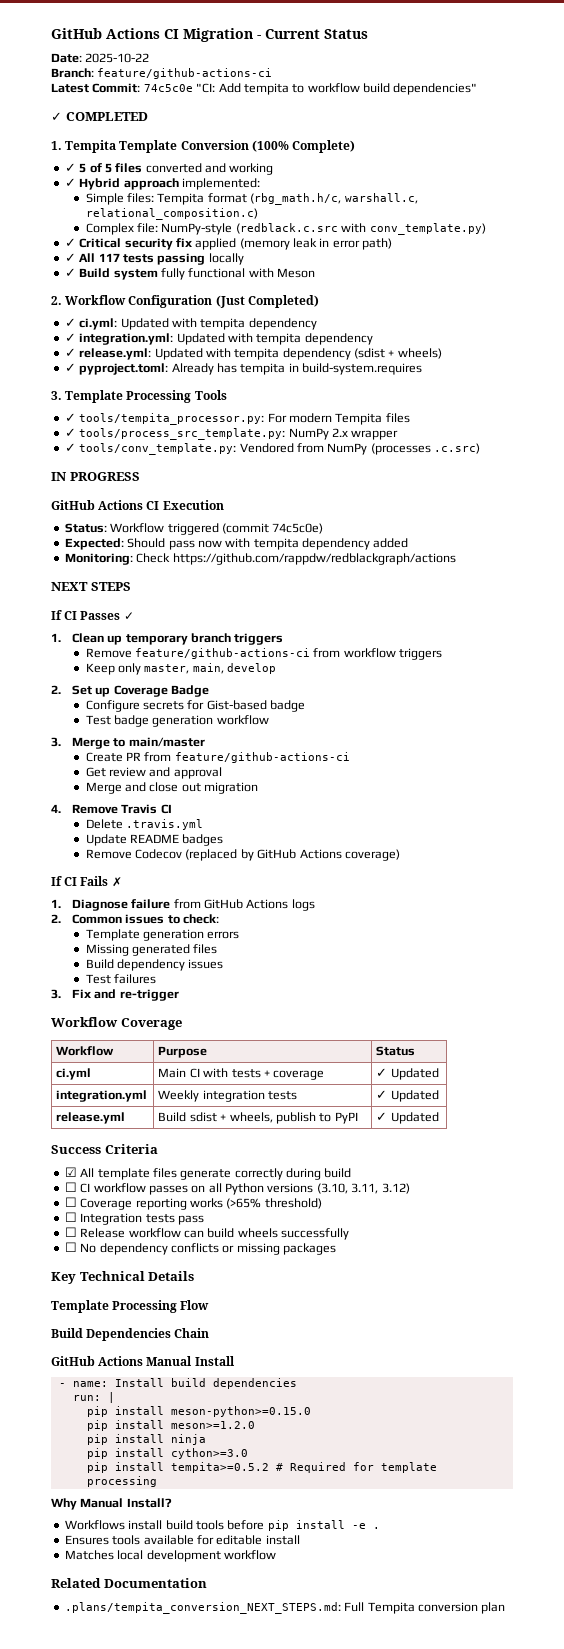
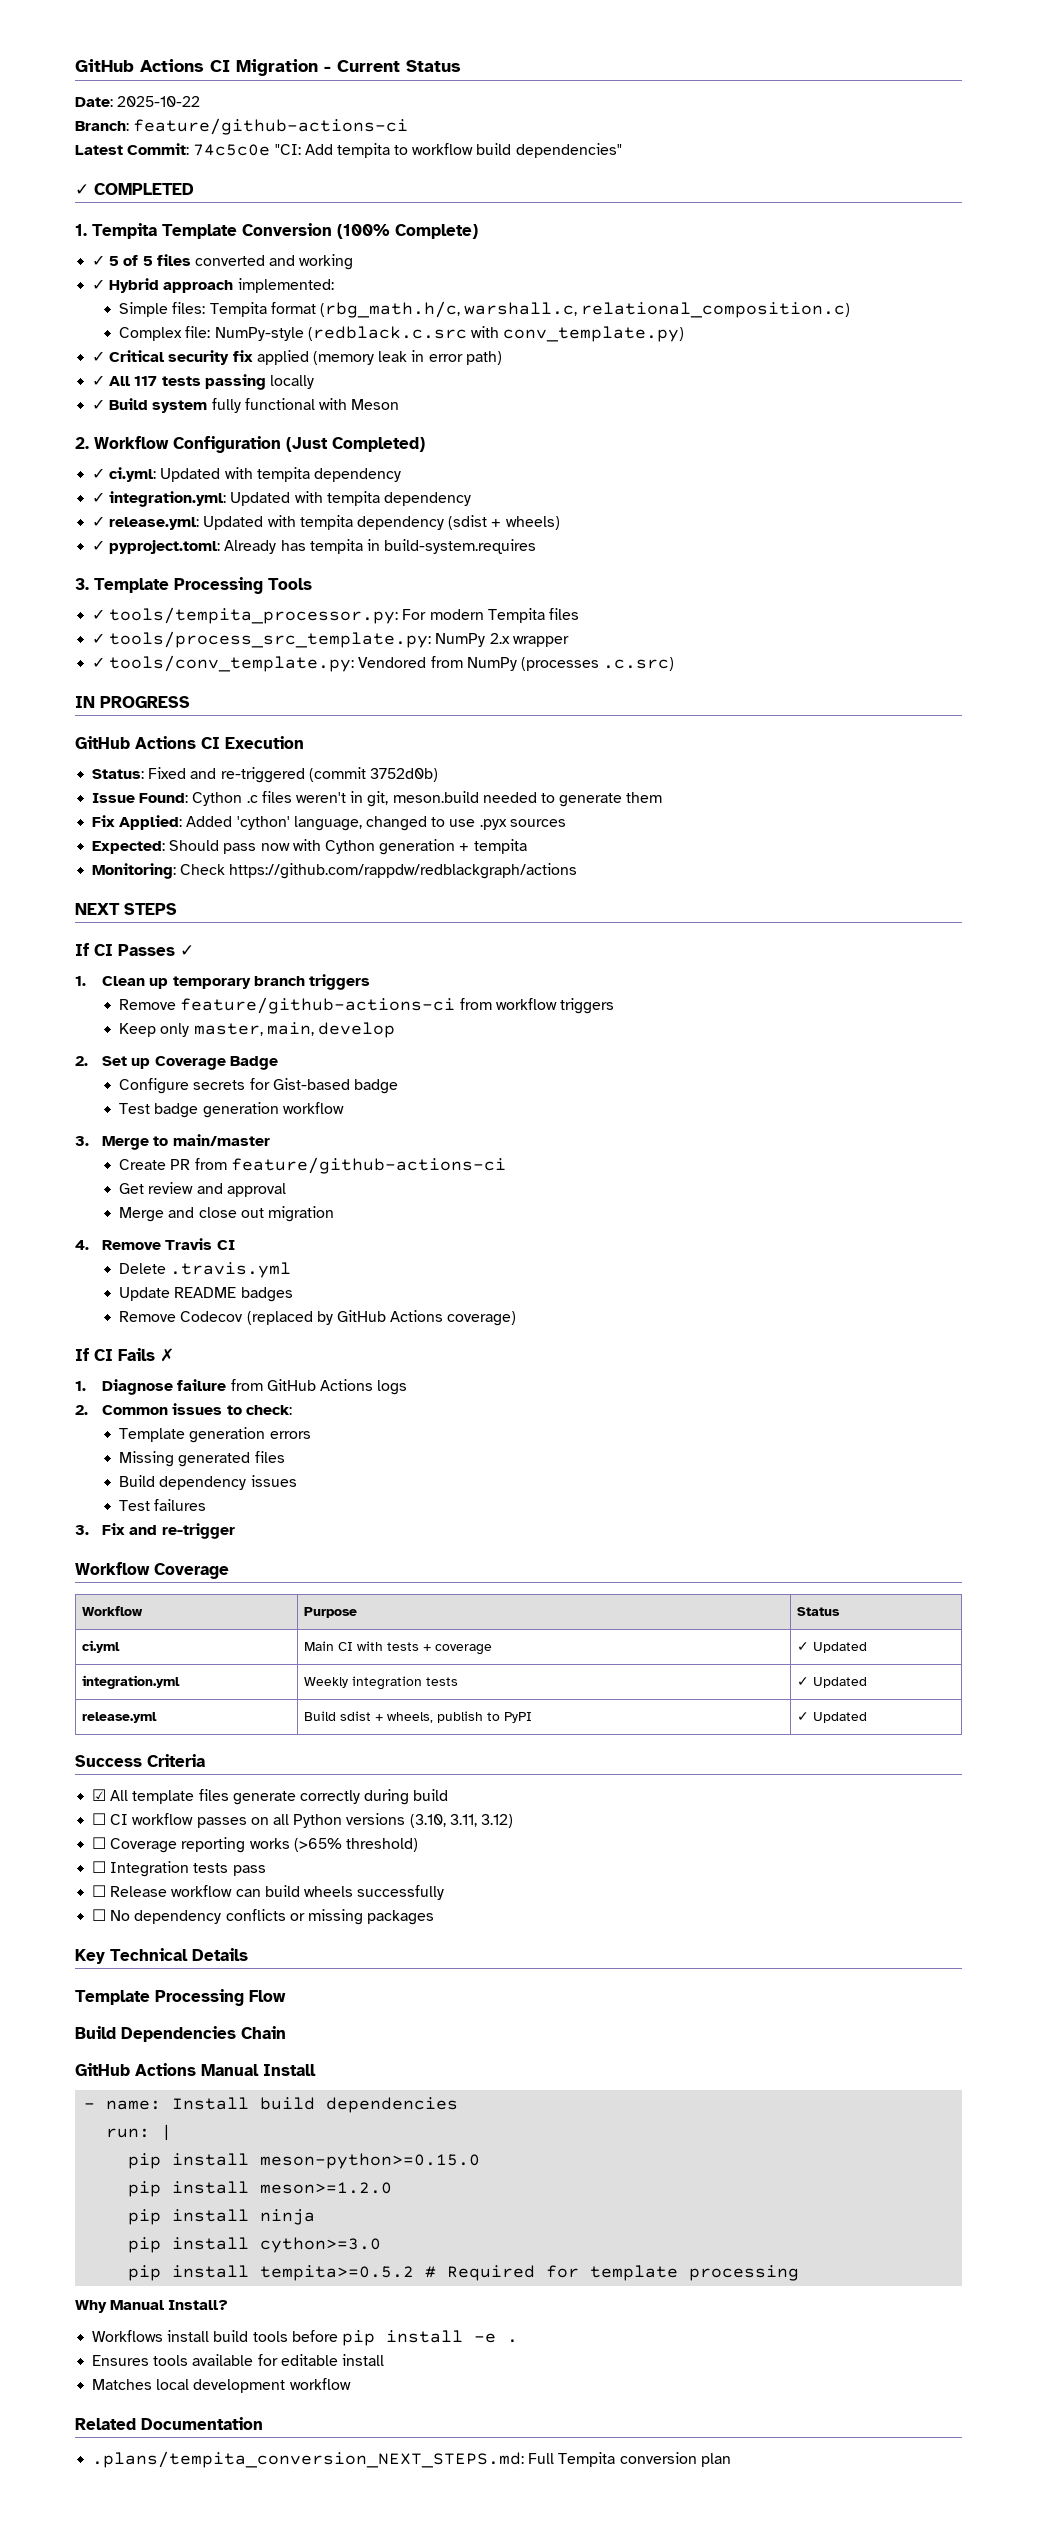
[110,523,324,535] Workflow triggered (commit 74c5c0e) -> [148,767,438,783] [92,791,663,807] [92,815,566,831] Fixed and re-triggered (commit 3752d0b) // Issue Found: Cython .c files weren't in git, meson.build needed to generate them // Fix Applied: Added 'cython' language, changed to use .pyx sources
[253,538,409,550] tempita dependency added -> [324,839,527,855] Cython generation + tempita

